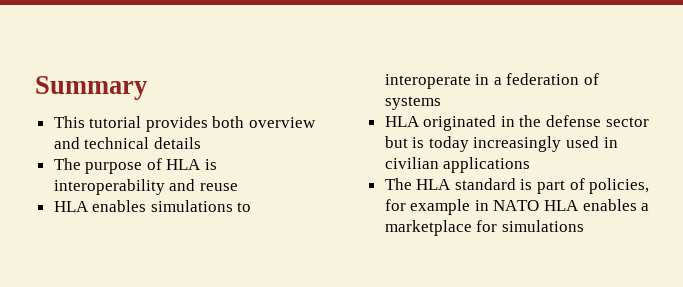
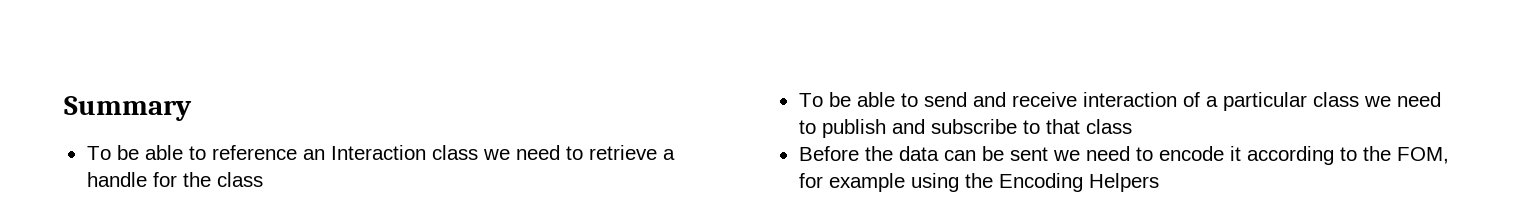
[53,116,317,132] [53,137,201,149] [53,158,218,174] [53,179,238,195] [53,200,252,212] [384,73,600,89] [384,96,441,110] [384,115,649,131] [384,136,618,152] [384,157,531,173] [384,178,650,194] [384,199,650,215] [384,220,584,236] This tutorial provides both overview and technical details // The purpose of HLA is interoperability and reuse // HLA enables simulations to interoperate in a federation of systems // HLA originated in the defense sector but is today increasingly used in civilian applications // The HLA standard is part of policies, for example in NATO HLA enables a marketplace for simulations -> [86,145,675,160] [86,172,263,187] [798,92,1441,111] [798,119,1132,138] [798,146,1449,165] [798,173,1159,192] To be able to reference an Interaction class we need to retrieve a handle for the class // To be able to send and receive interaction of a particular class we need to publish and subscribe to that class // Before the data can be sent we need to encode it according to the FOM, for example using the Encoding Helpers

